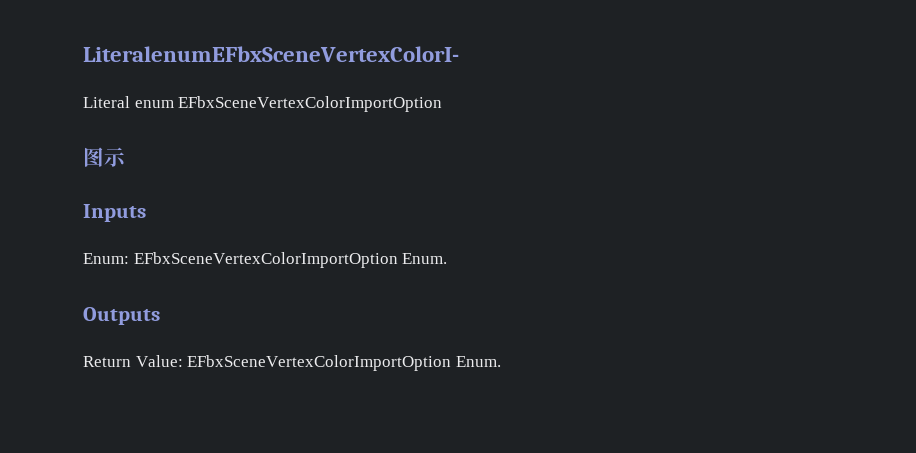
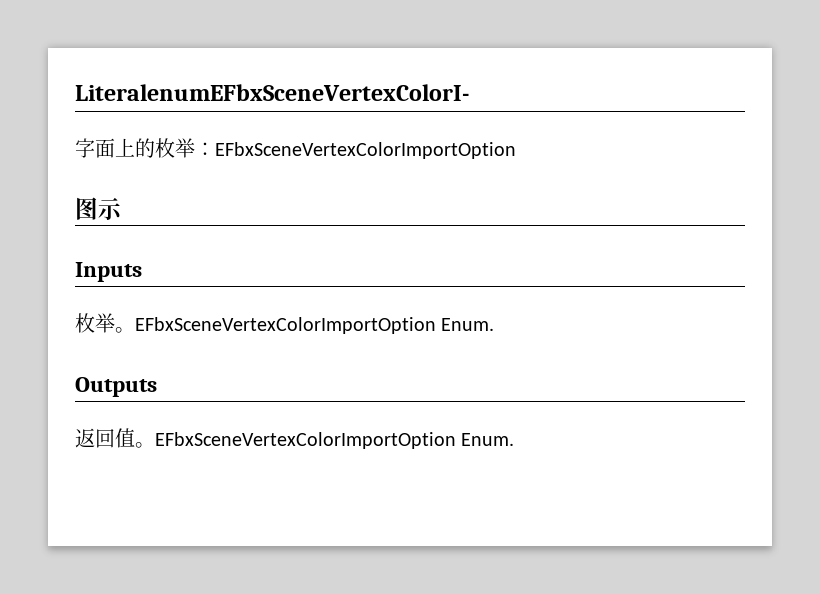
[83,96,174,108] Literal enum -> [75,138,215,158] 字面上的枚举：
[83,253,129,264] Enum: -> [75,313,135,333] 枚举。
[83,355,183,367] Return Value: -> [75,428,155,448] 返回值。

